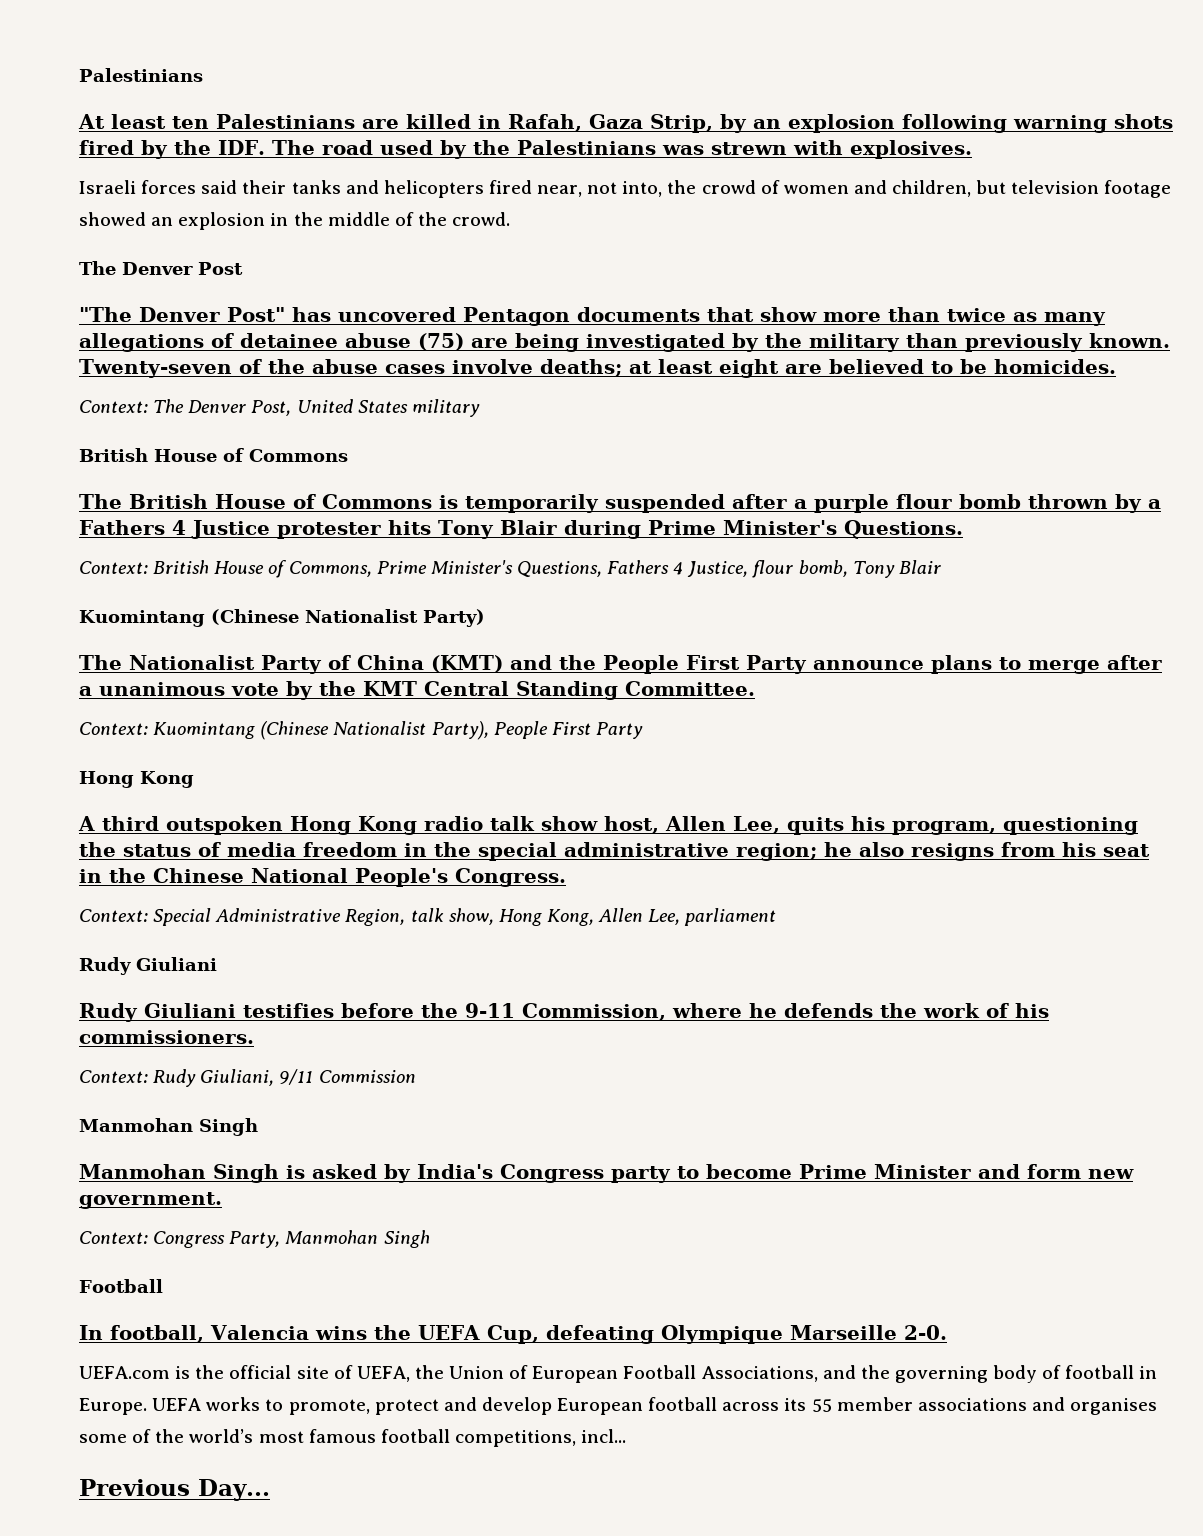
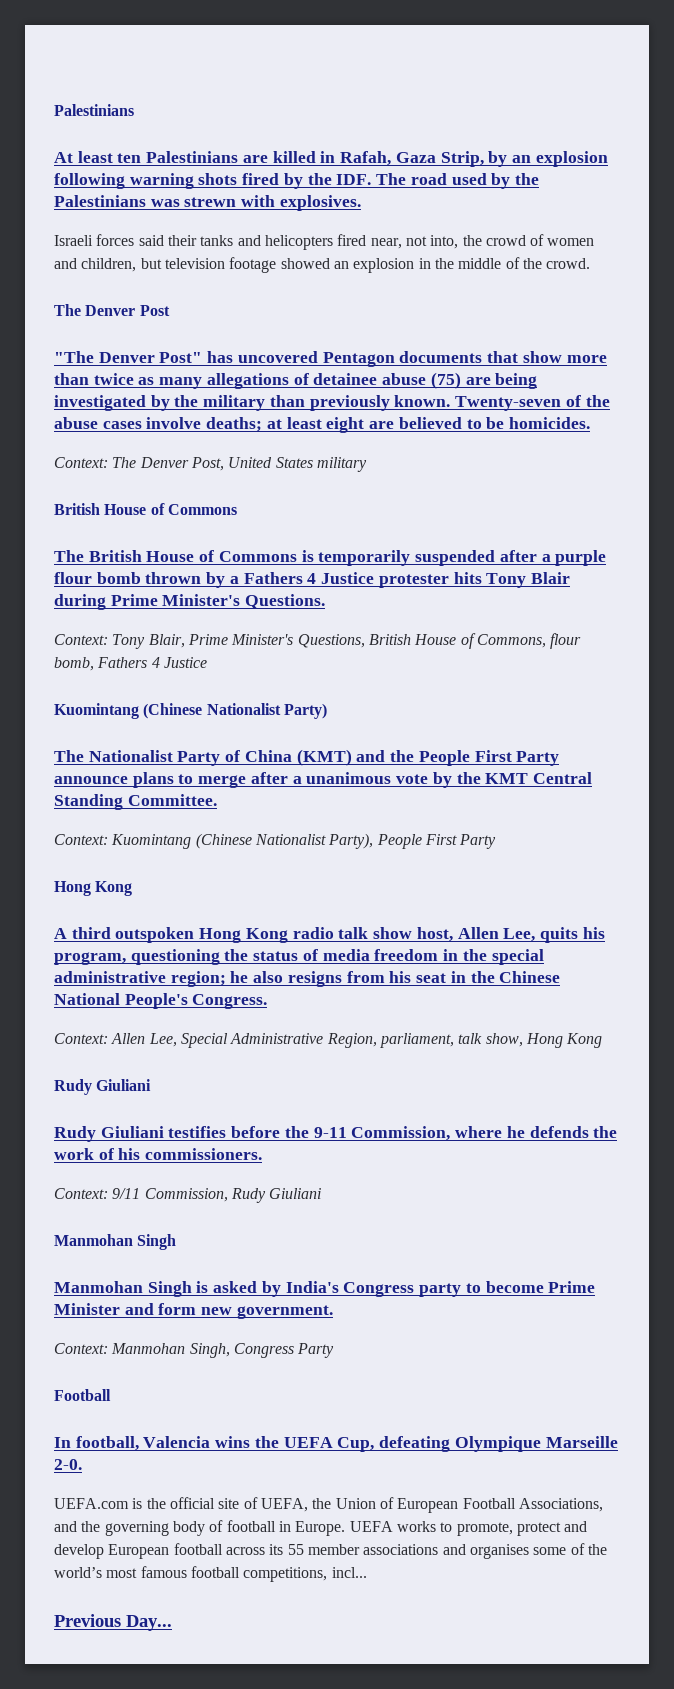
[153,560,941,578] British House of Commons, Prime Minister's Questions, Fathers 4 Justice, flour bomb, Tony Blair -> [112,633,582,649] [54,657,207,671] Tony Blair, Prime Minister's Questions, British House of Commons, flour bomb, Fathers 4 Justice
(148, 915) none -> [111,1033,177,1047] Allen Lee,
(406, 917) none -> [379,1033,454,1048] parliament,
[546,908,777,926] Kong, Allen Lee, parliament -> [566,1033,603,1048] Kong
[153,1069,416,1087] Rudy Giuliani, 9/11 Commission -> [112,1188,322,1203] 9/11 Commission, Rudy Giuliani
[153,1230,430,1248] Congress Party, Manmohan Singh -> [111,1343,335,1358] Manmohan Singh, Congress Party

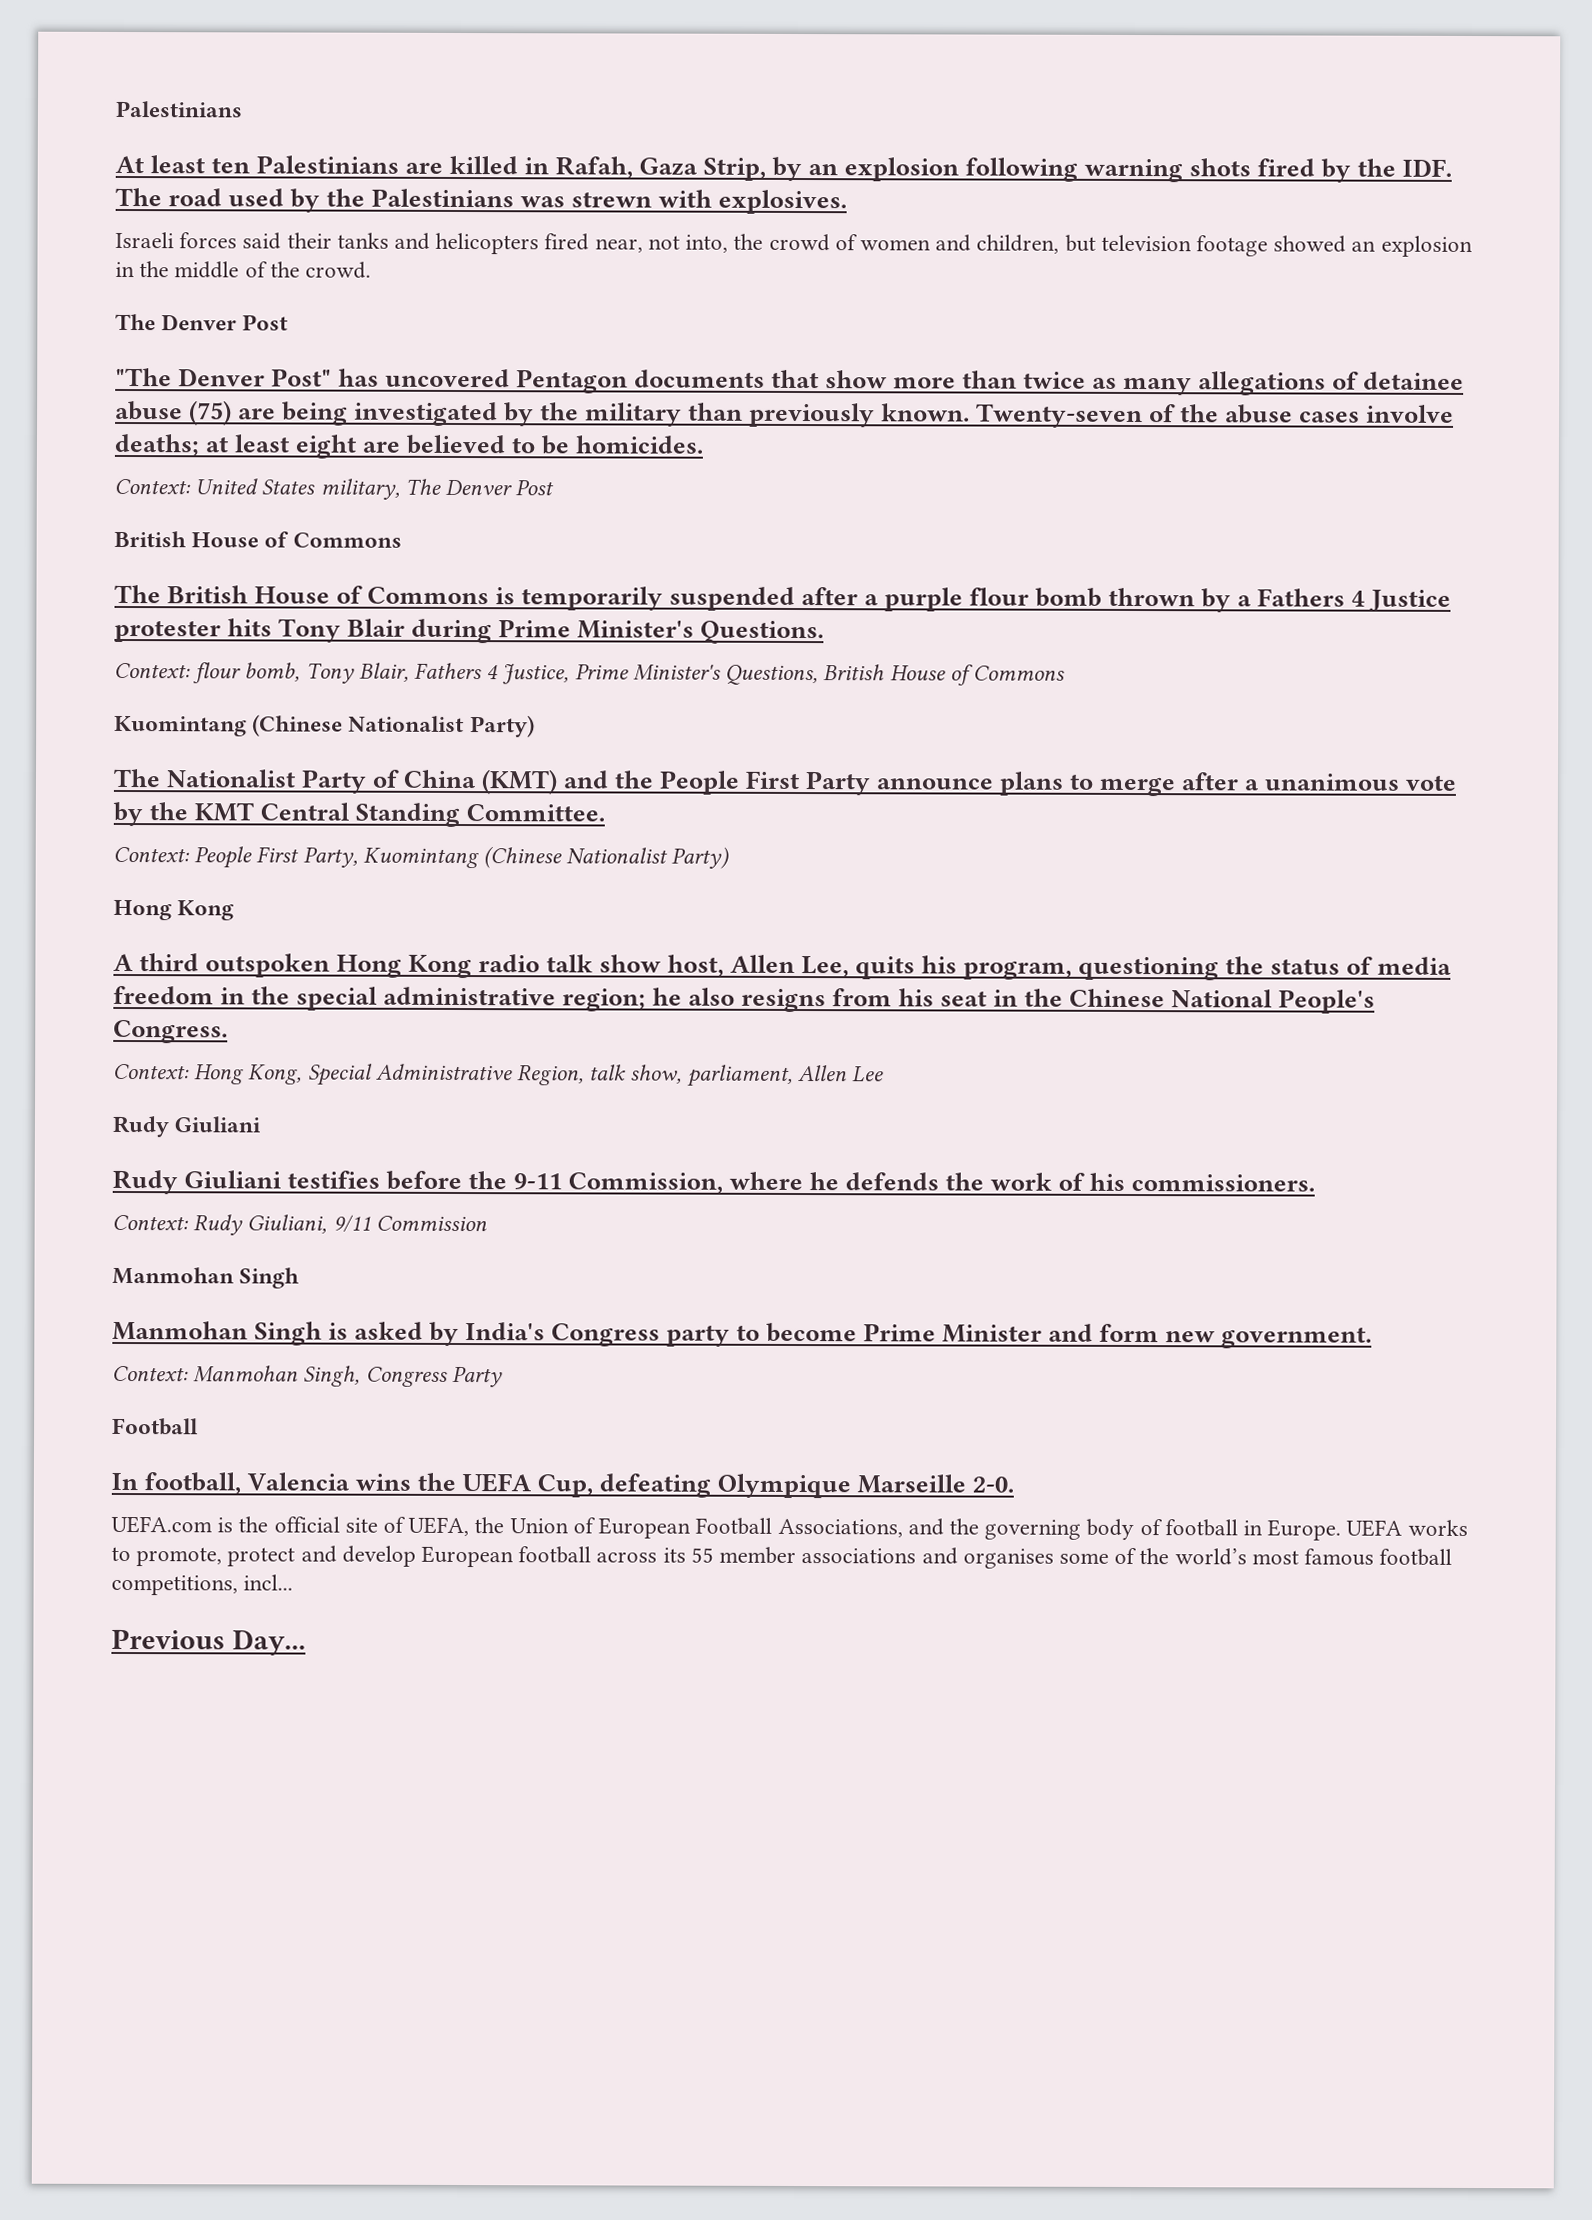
[112,457,367,472] The Denver Post, United States military -> [195,478,555,500] United States military, The Denver Post
[112,634,185,649] Tony Blair, -> [193,662,570,685] flour bomb, Tony Blair, Fathers 4 Justice,
[476,633,582,649] [54,657,207,671] Commons, flour bomb, Fathers 4 Justice -> [972,665,1065,681] Commons
[111,833,497,849] Kuomintang (Chinese Nationalist Party), People First Party -> [194,846,730,869] People First Party, Kuomintang (Chinese Nationalist Party)
[111,1033,177,1047] Allen Lee, -> [194,1064,303,1085] Hong Kong,
[379,1033,454,1048] parliament, -> (585, 1075) none
[525,1033,603,1048] Hong Kong -> [686,1064,885,1087] parliament, Allen Lee
[112,1188,322,1203] 9/11 Commission, Rudy Giuliani -> [193,1214,487,1236] Rudy Giuliani, 9/11 Commission

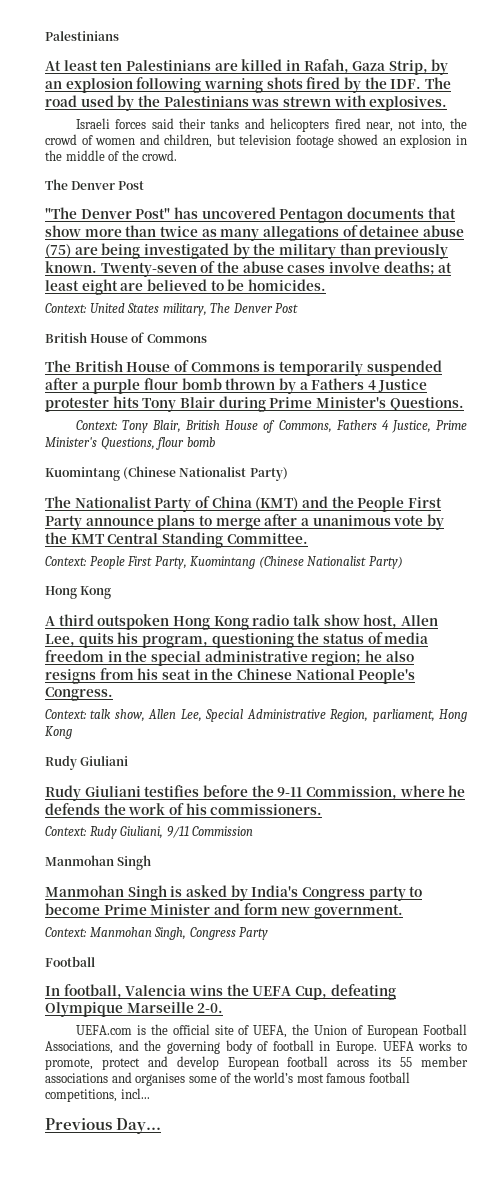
[193,662,409,684] flour bomb, Tony Blair, -> [122,420,332,433] Tony Blair, British House of Commons,
[823,664,1065,686] British House of Commons -> [156,437,215,450] flour bomb
[194,1063,885,1087] Hong Kong, Special Administrative Region, talk show, parliament, Allen Lee -> [90,709,467,722] [45,726,72,739] talk show, Allen Lee, Special Administrative Region, parliament, Hong Kong

